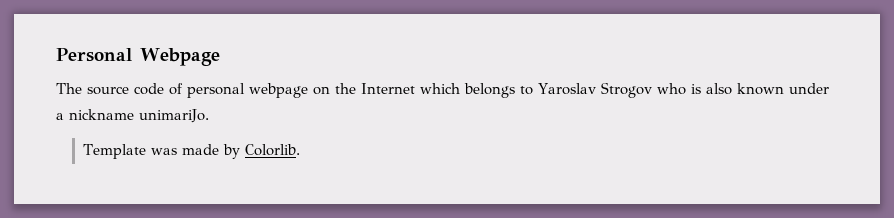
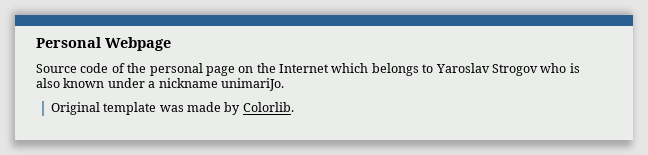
[56,83,308,98] The source code of personal webpage -> [36,63,235,76] Source code of the personal page
[82,144,146,159] Template -> [50,102,157,115] Original template

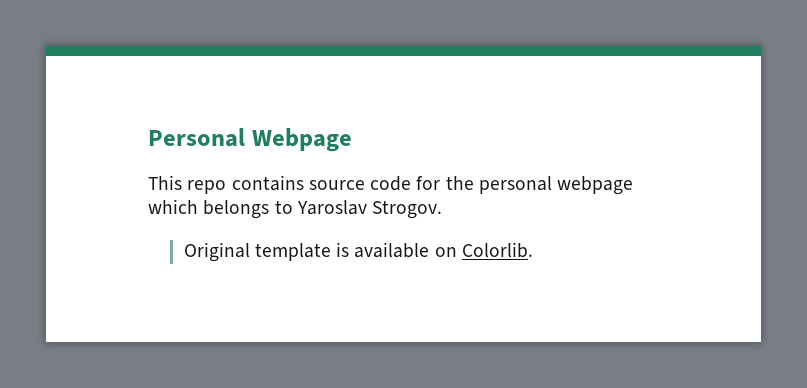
[36,63,580,76] [36,78,284,91] Source code of the personal page on the Internet which belongs to Yaroslav Strogov who is also known under a nickname unimariJo. -> [148,175,634,195] [148,199,443,219] This repo contains source code for the personal webpage which belongs to Yaroslav Strogov.
[159,102,241,115] was made by -> [336,242,457,258] is available on

